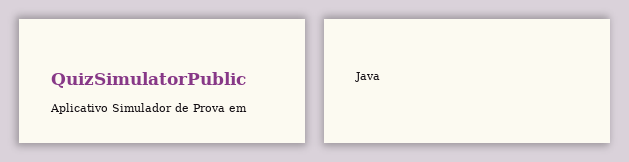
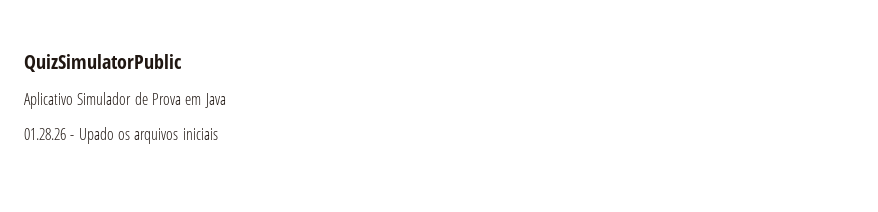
(380, 77) none -> [24,127,218,144] // 01.28.26 - Upado os arquivos iniciais

